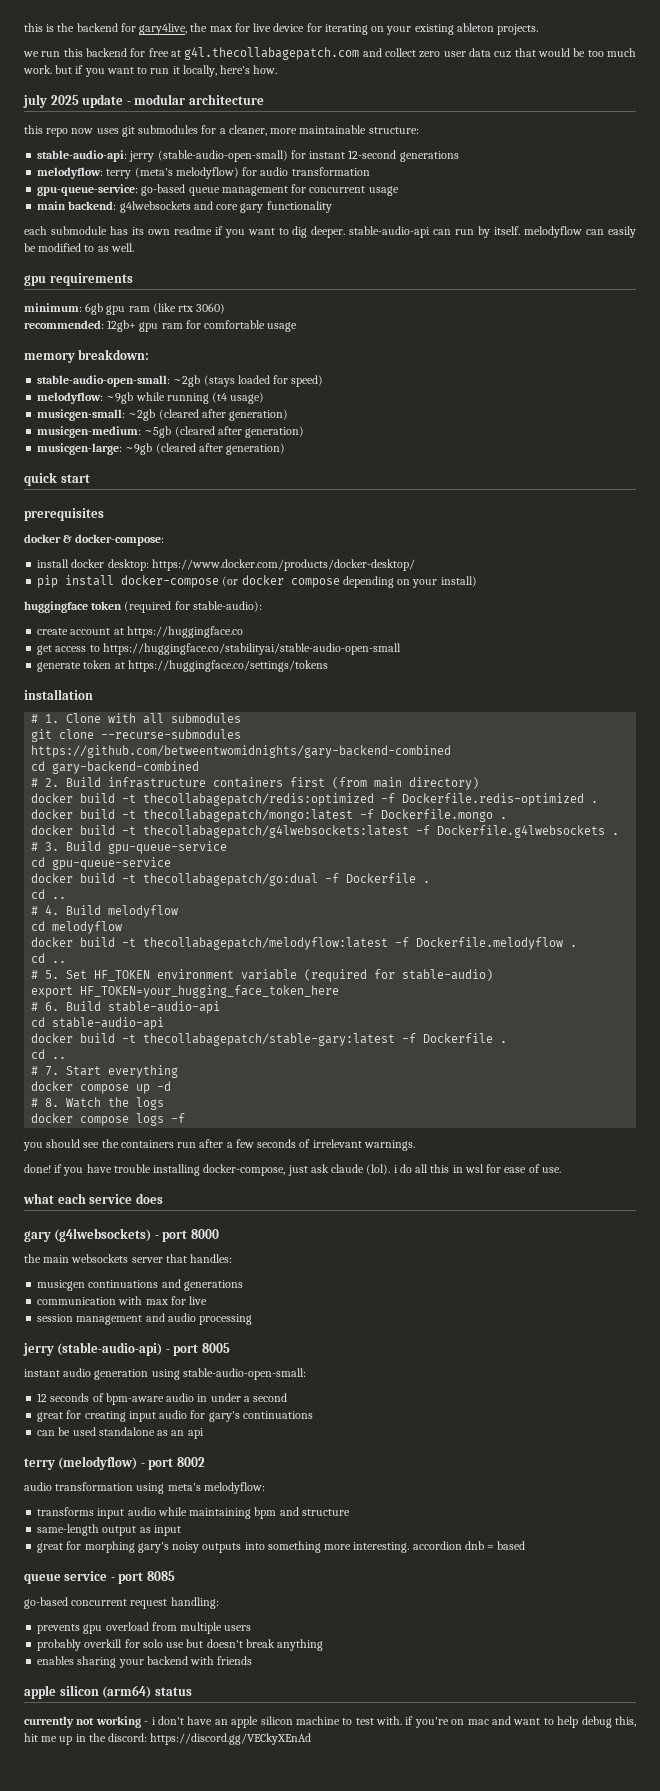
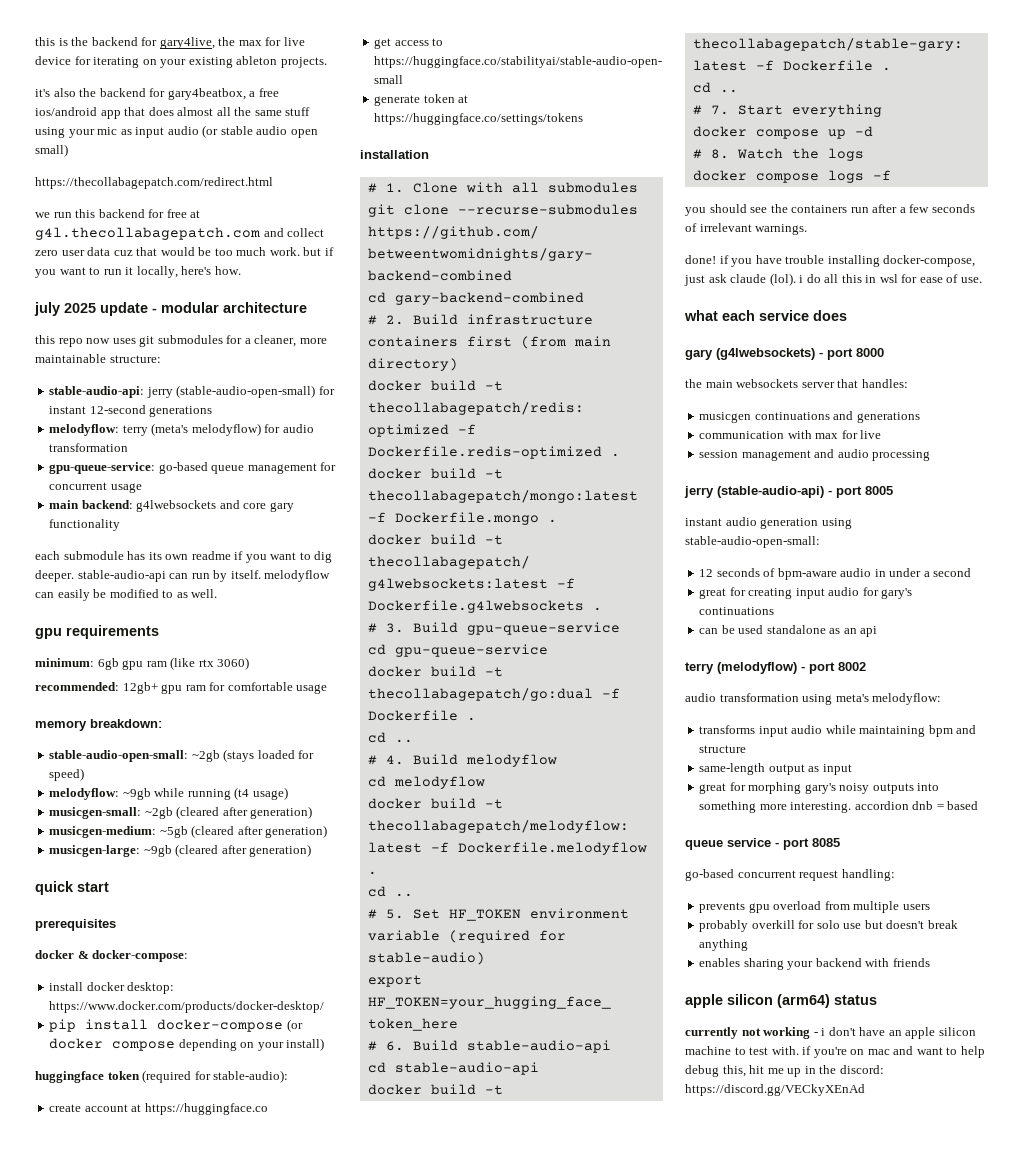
(539, 29) none -> [35,88,279,100] [35,107,311,119] [35,125,318,138] [35,144,68,157] [35,177,273,189] // it's also the backend for gary4beatbox, a free ios/android app that does almost all the same stuff using your mic as input audio (or stable audio open small) // https://thecollabagepatch.com/redirect.html

